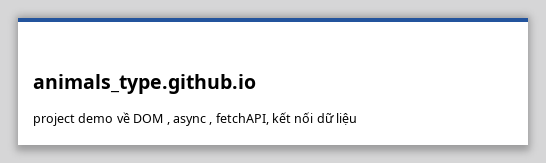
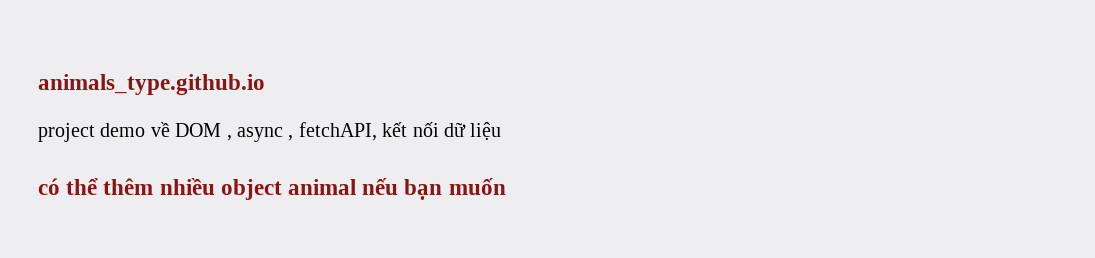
(358, 119) none -> [38,178,506,200] // có thể thêm nhiều object animal nếu bạn muốn

